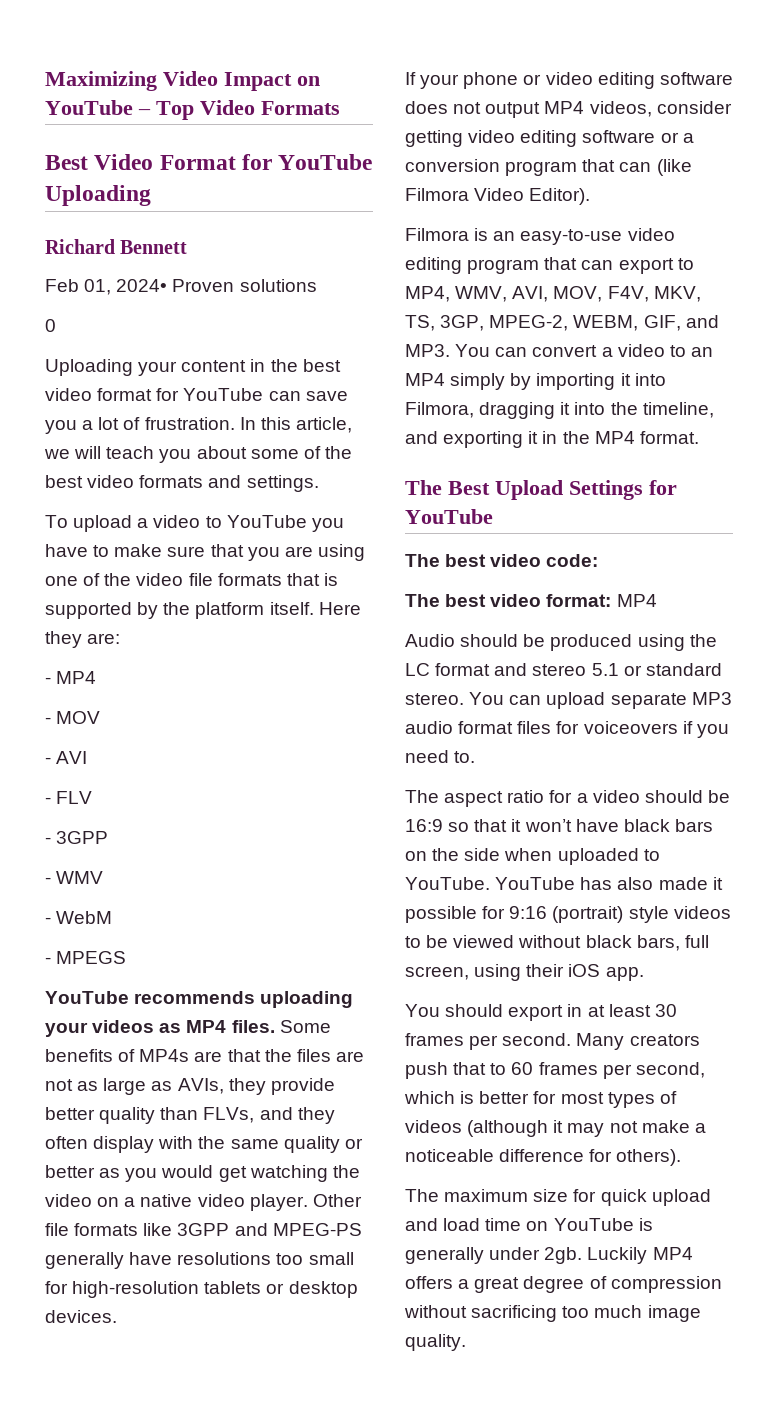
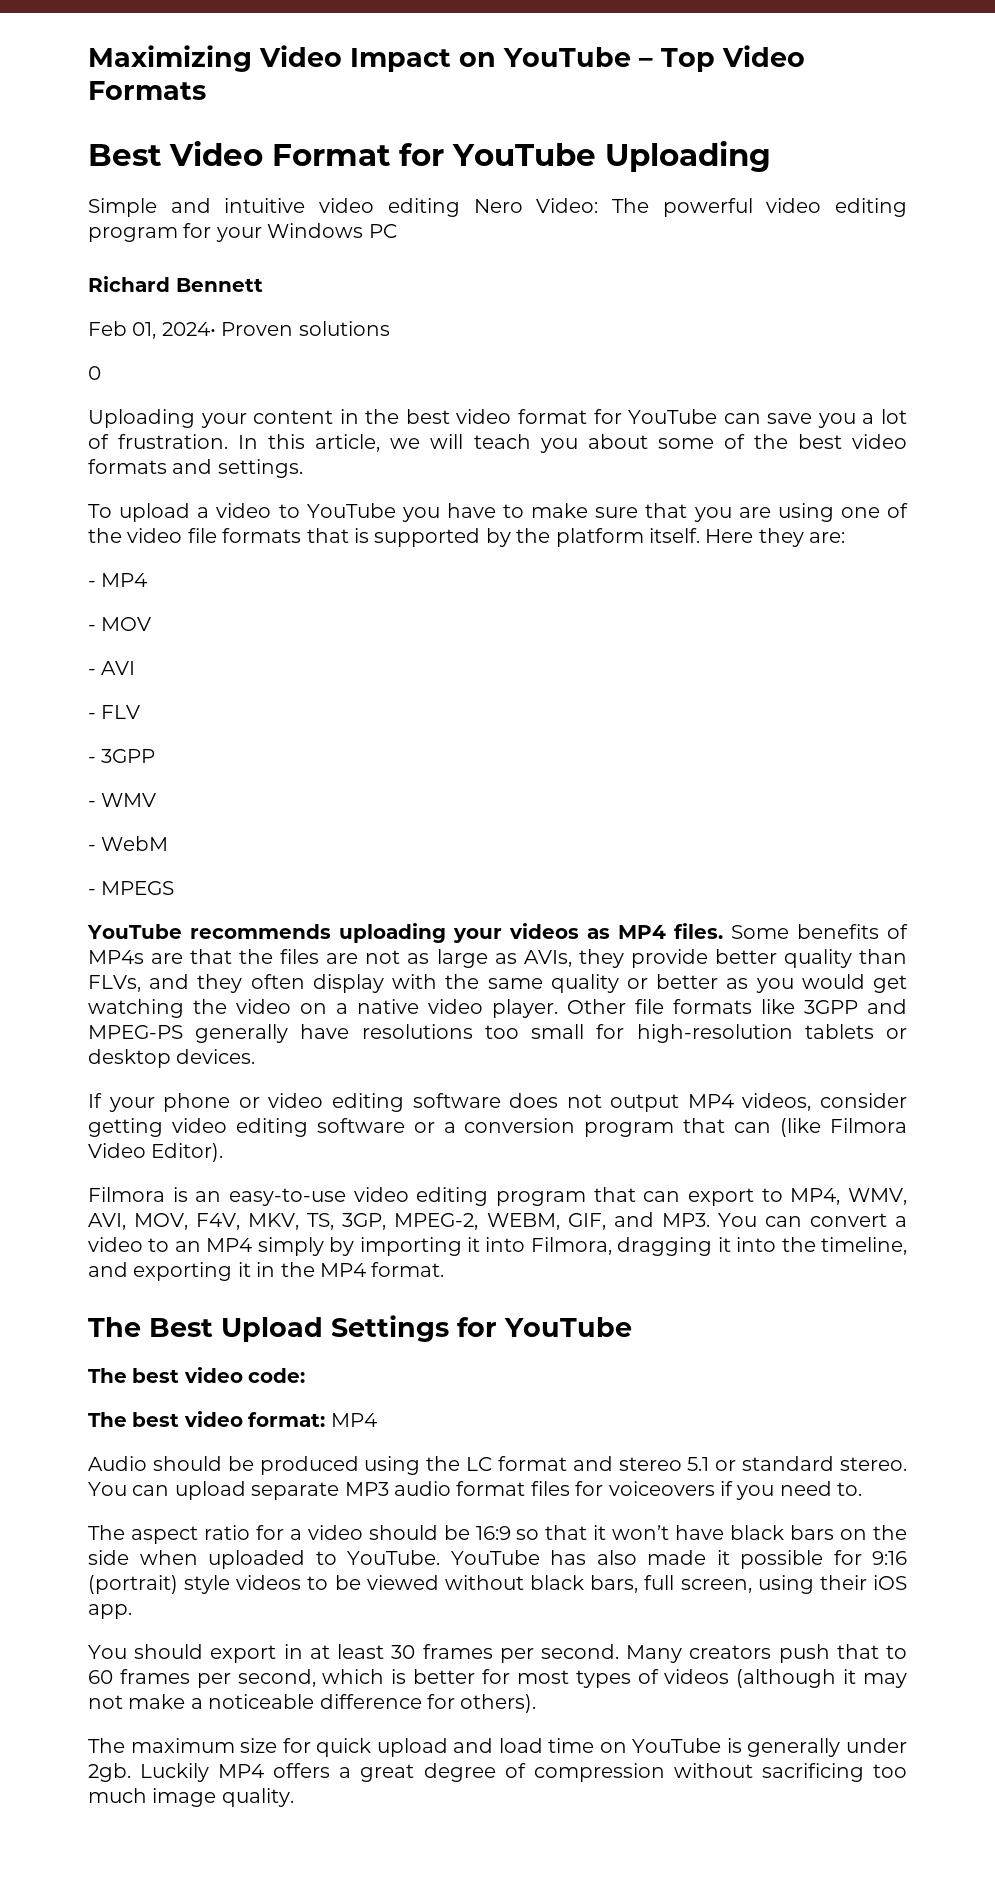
(151, 195) none -> [88,198,908,217] [88,223,397,242] // Simple and intuitive video editing Nero Video: The powerful video editing program for your Windows PC

